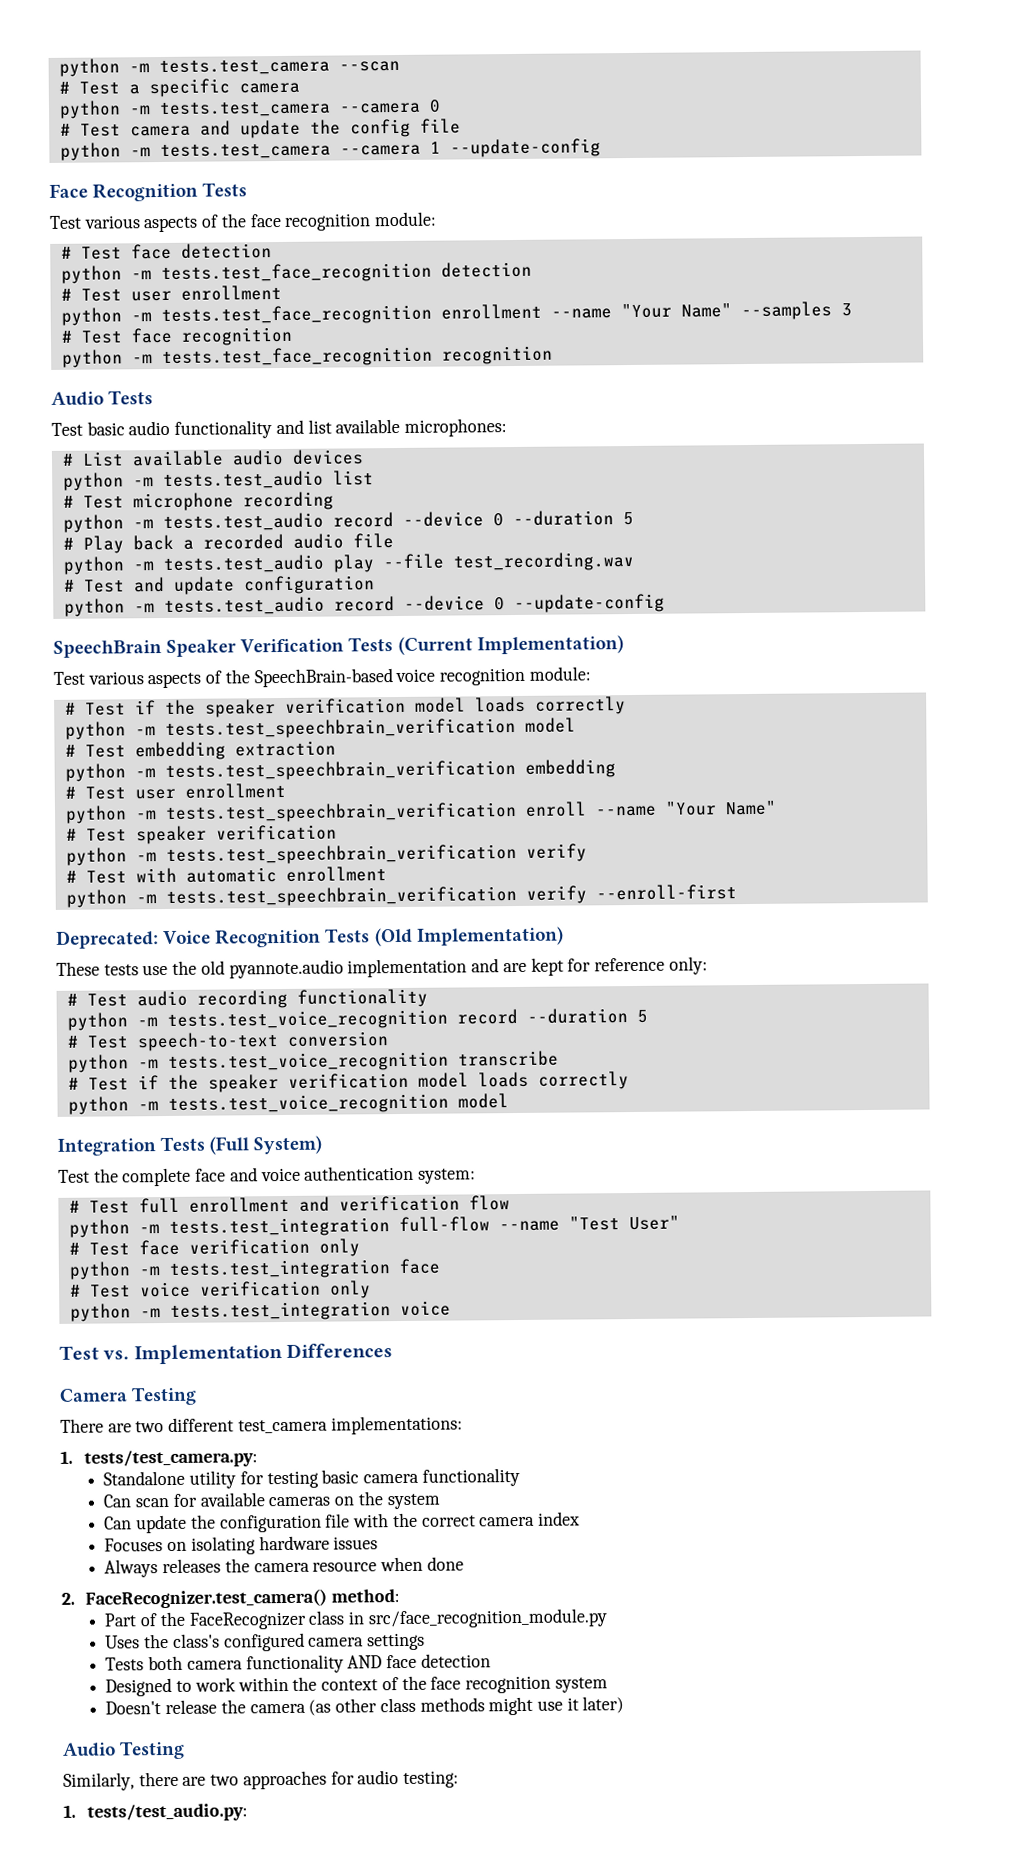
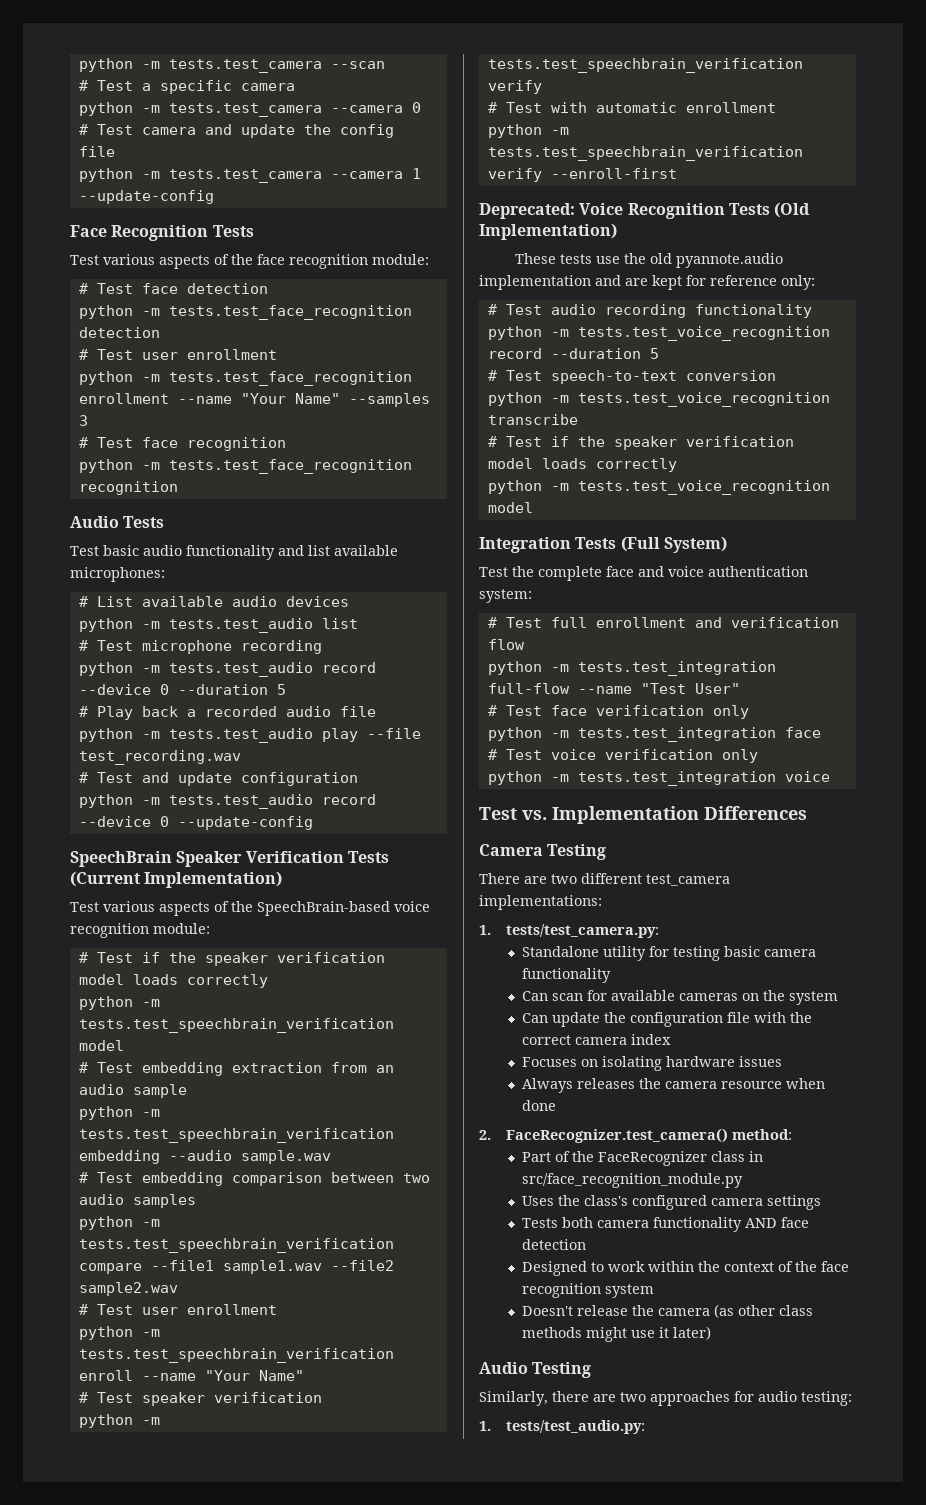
(336, 748) none -> [330,1062,394,1073] [78,1084,187,1098] from an audio sample
(616, 768) none -> [168,1150,331,1164] [78,1172,430,1186] [78,1194,196,1208] [78,1216,160,1230] [78,1238,394,1253] [78,1260,394,1274] [78,1282,178,1296] --audio sample.wav // # Test embedding comparison between two audio samples // python -m tests.test_speechbrain_verification compare --file1 sample1.wav --file2 sample2.wav

